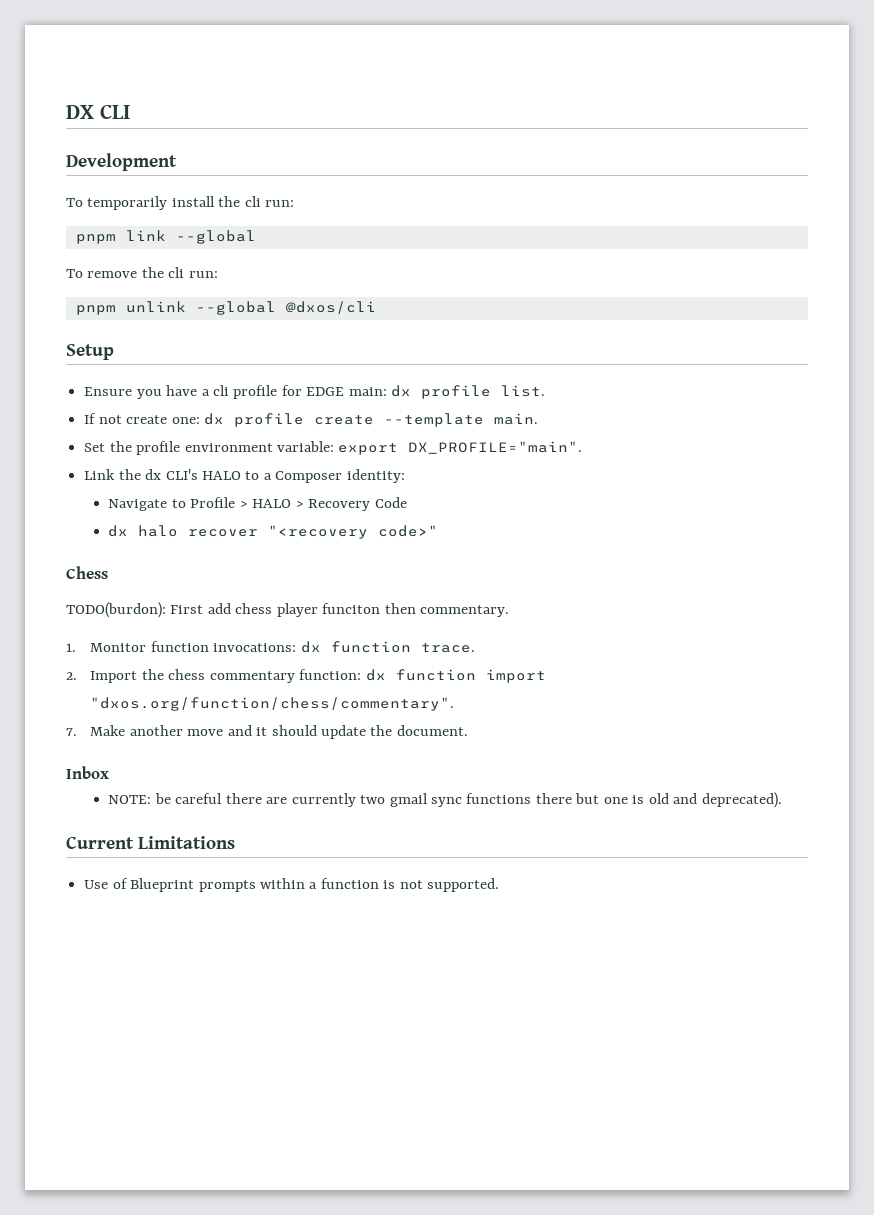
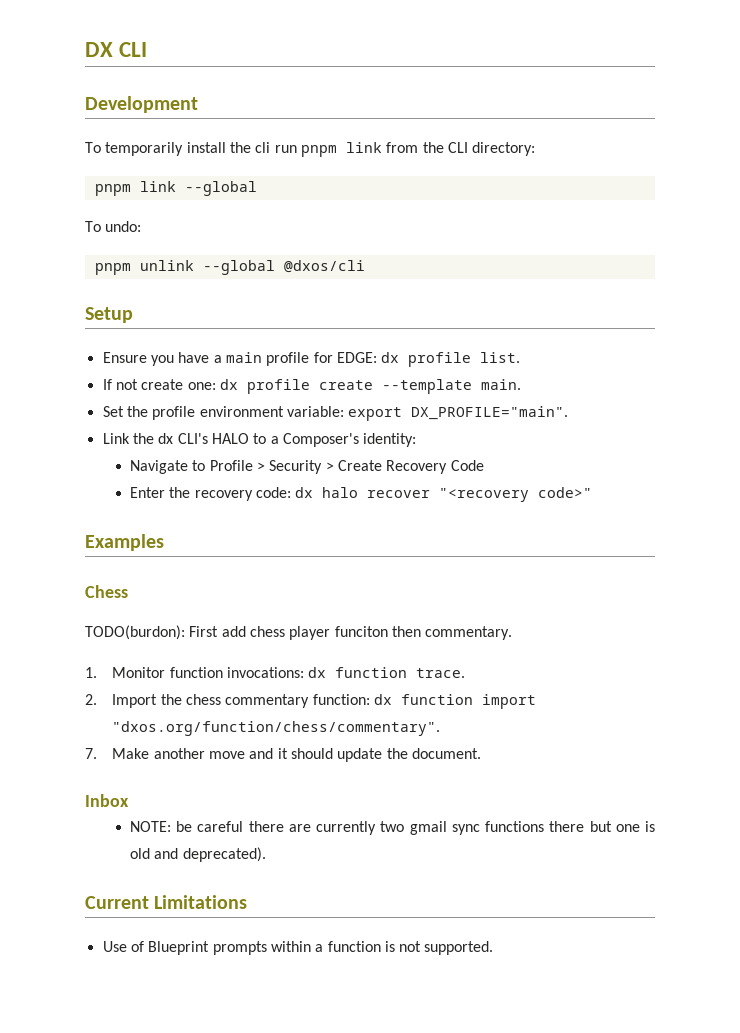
[265,200,295,207] run: -> [274,142,536,157] run pnpm link from the CLI directory:
[87,267,218,278] remove the cli run: -> [105,221,142,232] undo:
[212,385,229,396] cli -> [225,352,262,363] main
[306,387,387,396] EDGE main: -> [336,352,377,363] EDGE:
[275,471,343,483] Composer -> [282,433,359,447] Composer's
[252,499,304,508] HALO > -> [269,460,382,474] Security > Create
(407, 502) none -> [130,487,291,501] Enter the recovery code:
(439, 531) none -> [85,534,164,551] // Examples

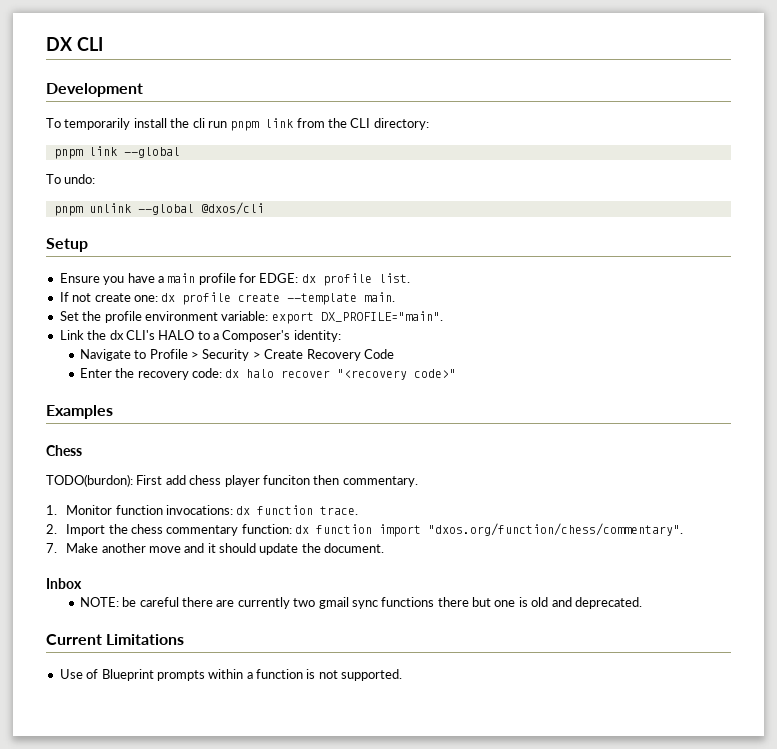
[182,847,266,862] deprecated). -> [574,597,642,609] deprecated.

